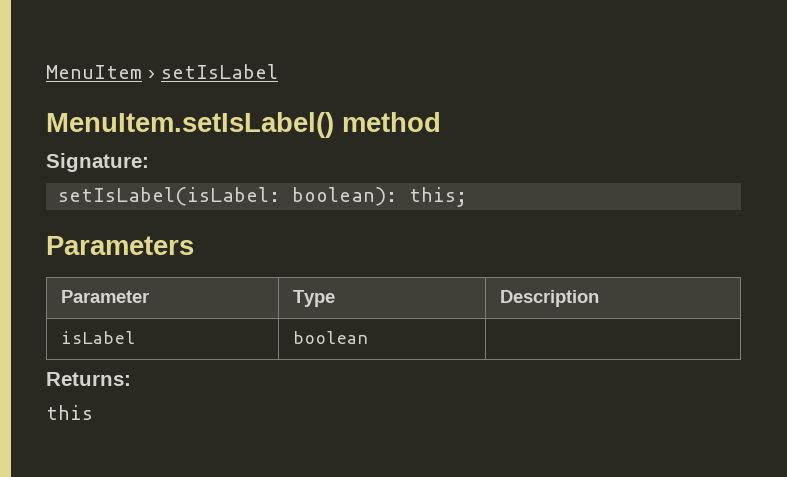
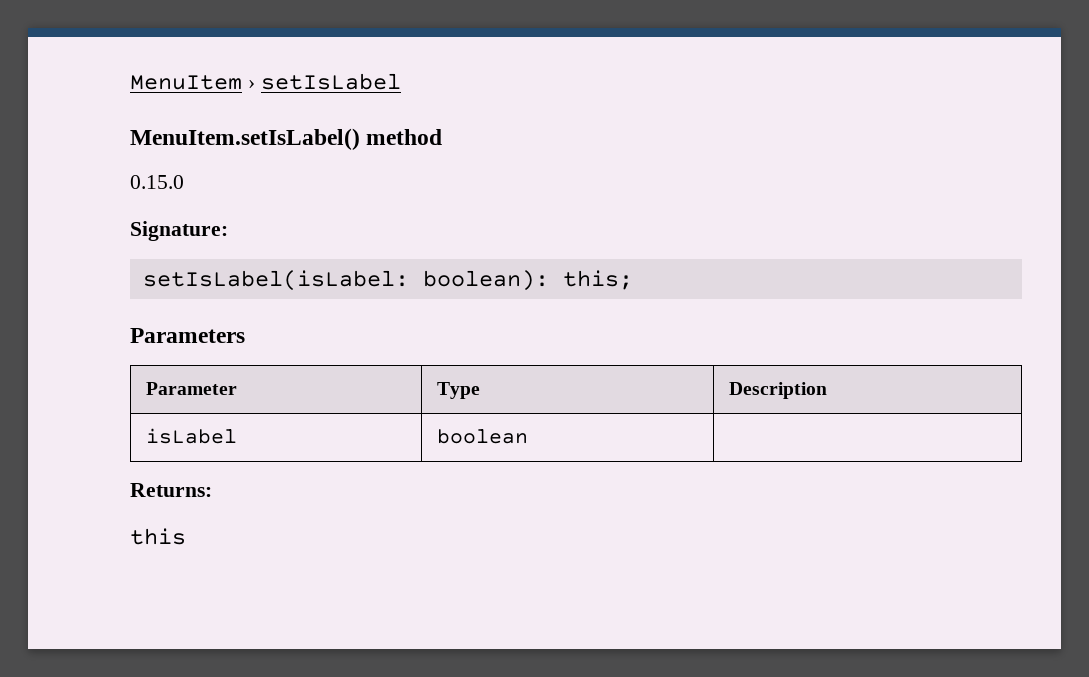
(441, 122) none -> [130,175,184,189] // 0.15.0

